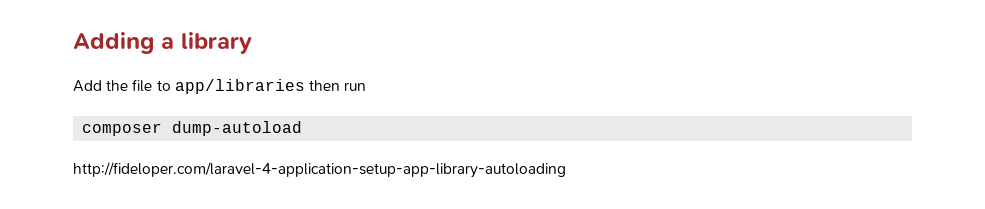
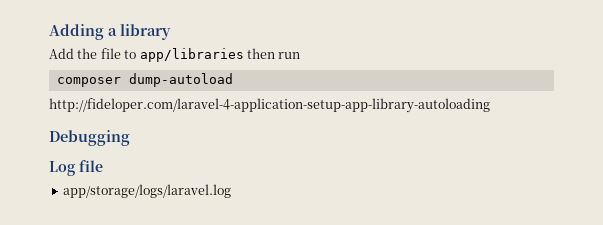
(566, 170) none -> [49,130,130,146] [49,160,103,176] [62,184,231,198] // Debugging // Log file // app/storage/logs/laravel.log

